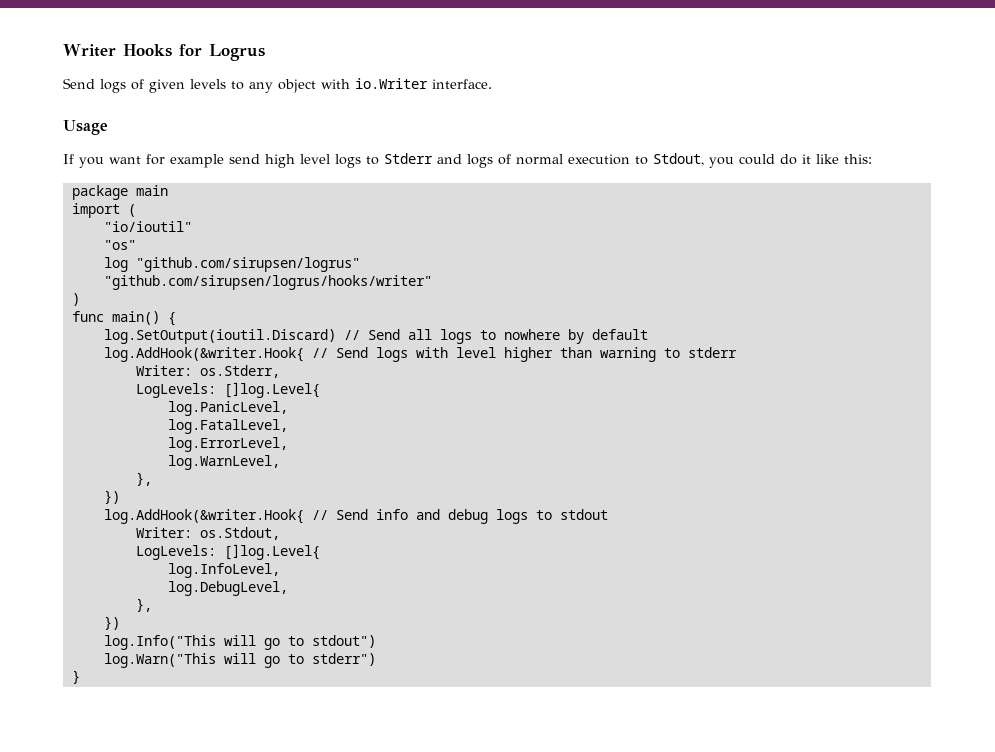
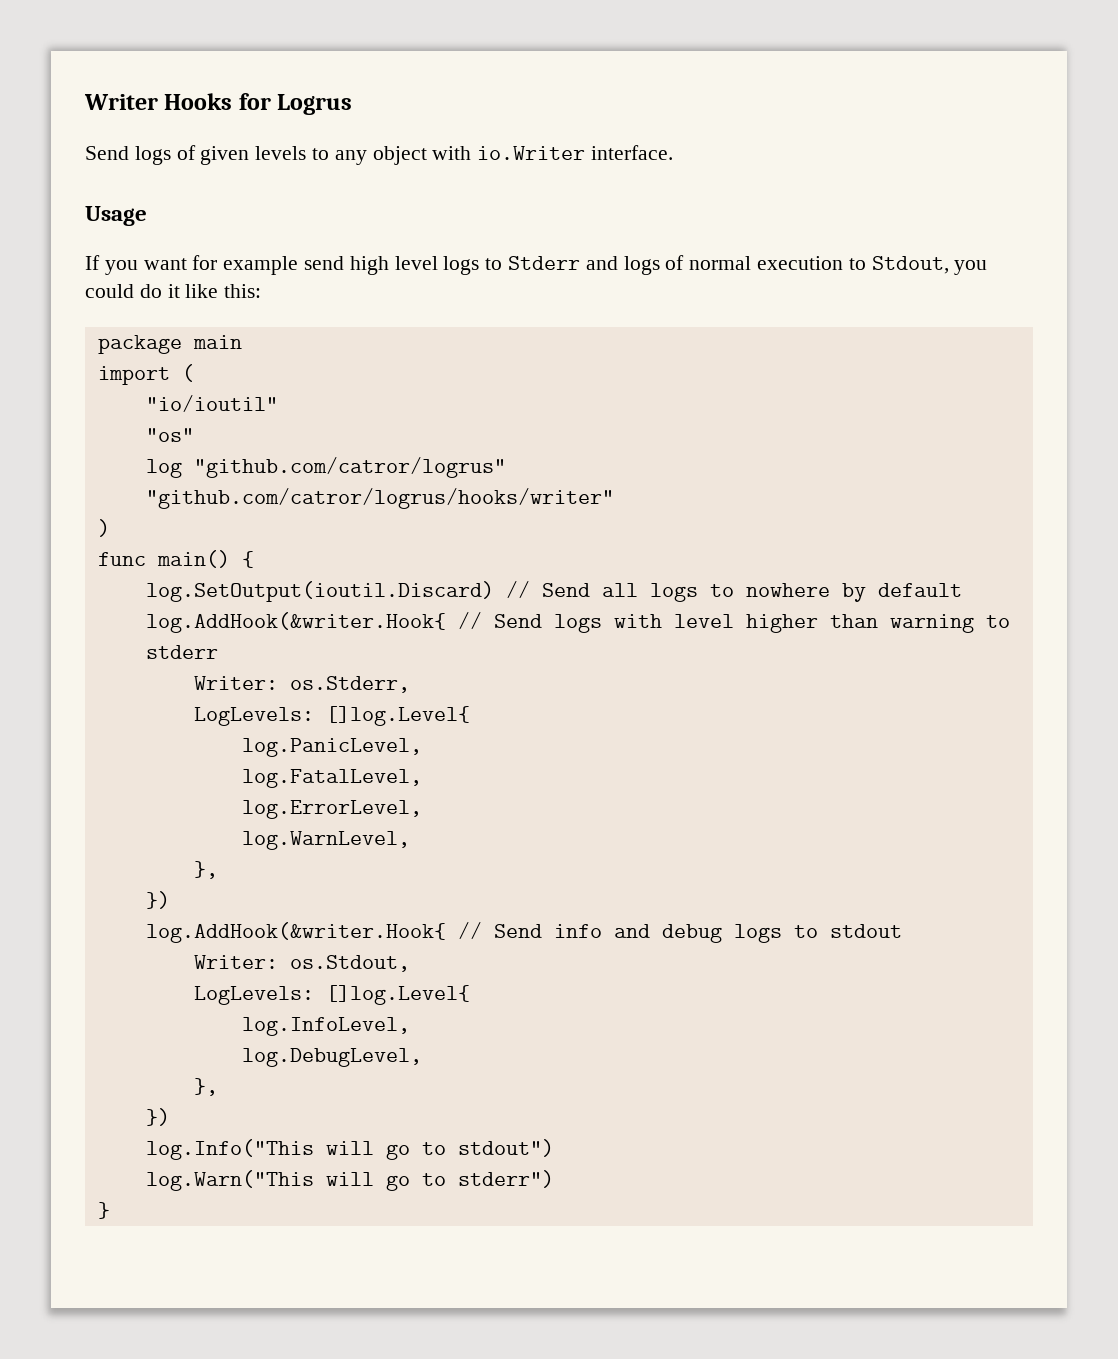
[135,257,360,272] [103,275,432,290] "github.com/sirupsen/logrus" // "github.com/sirupsen/logrus/hooks/writer" -> [193,457,506,478] [145,488,614,509] "github.com/catror/logrus" // "github.com/catror/logrus/hooks/writer"

